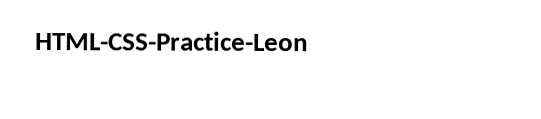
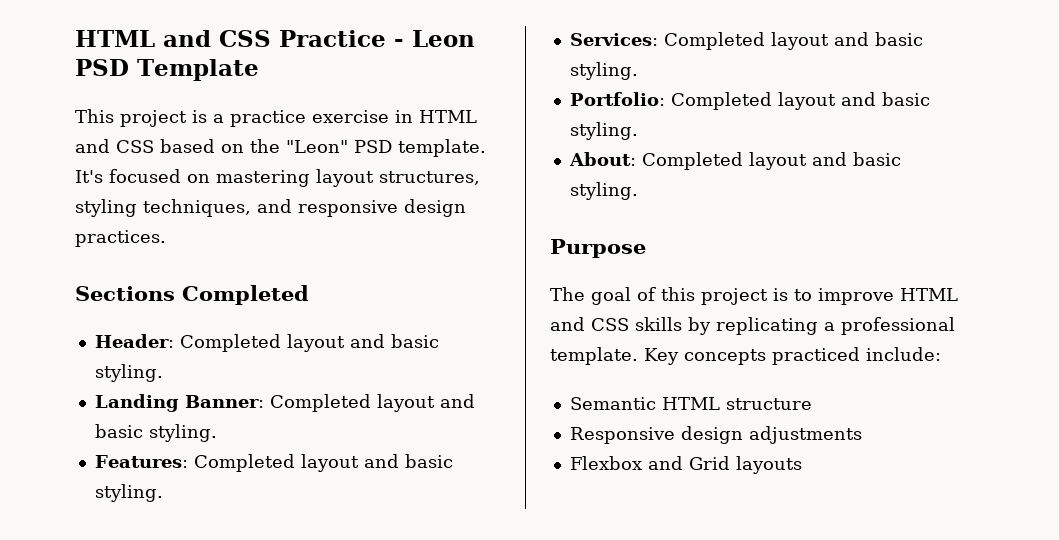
[35,30,308,52] HTML-CSS-Practice-Leon -> [75,30,475,47] [75,59,259,81] [75,109,477,127] [75,139,486,157] [75,169,480,187] [75,199,466,217] [75,230,166,247] [75,285,309,305] [94,334,439,352] [94,364,163,382] [94,394,475,412] [94,424,217,442] [94,454,453,472] [94,484,163,502] [569,32,923,50] [569,62,638,80] [569,92,930,110] [569,122,638,140] [568,152,901,170] [569,182,638,200] [550,239,646,258] [550,287,958,305] [550,317,955,335] [550,347,941,365] [569,397,812,410] [569,426,862,444] [569,456,802,474] HTML and CSS Practice - Leon PSD Template // This project is a practice exercise in HTML and CSS based on the "Leon" PSD template. It's focused on mastering layout structures, styling techniques, and responsive design practices. // Sections Completed // Header: Completed layout and basic styling. // Landing Banner: Completed layout and basic styling. // Features: Completed layout and basic styling. // Services: Completed layout and basic styling. // Portfolio: Completed layout and basic styling. // About: Completed layout and basic styling. // Purpose // The goal of this project is to improve HTML and CSS skills by replicating a professional template. Key concepts practiced include: // Semantic HTML structure // Responsive design adjustments // Flexbox and Grid layouts

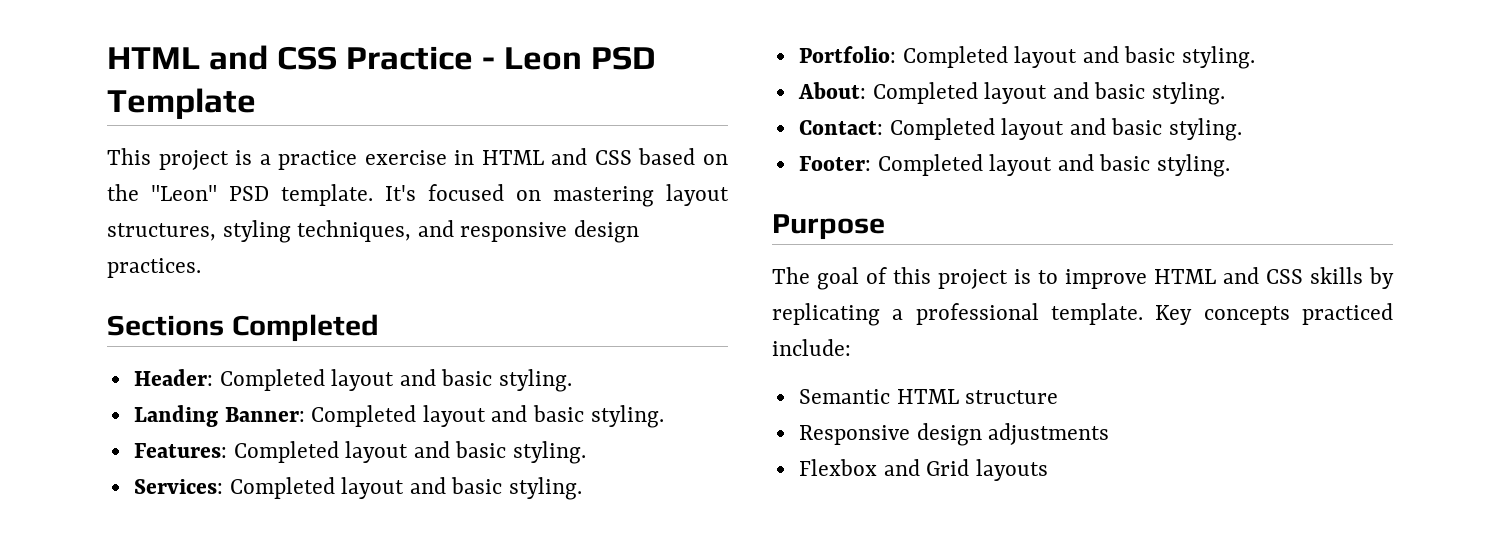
(638, 191) none -> [798,118,1243,141] [798,154,1231,177] // Contact: Completed layout and basic styling. // Footer: Completed layout and basic styling.

